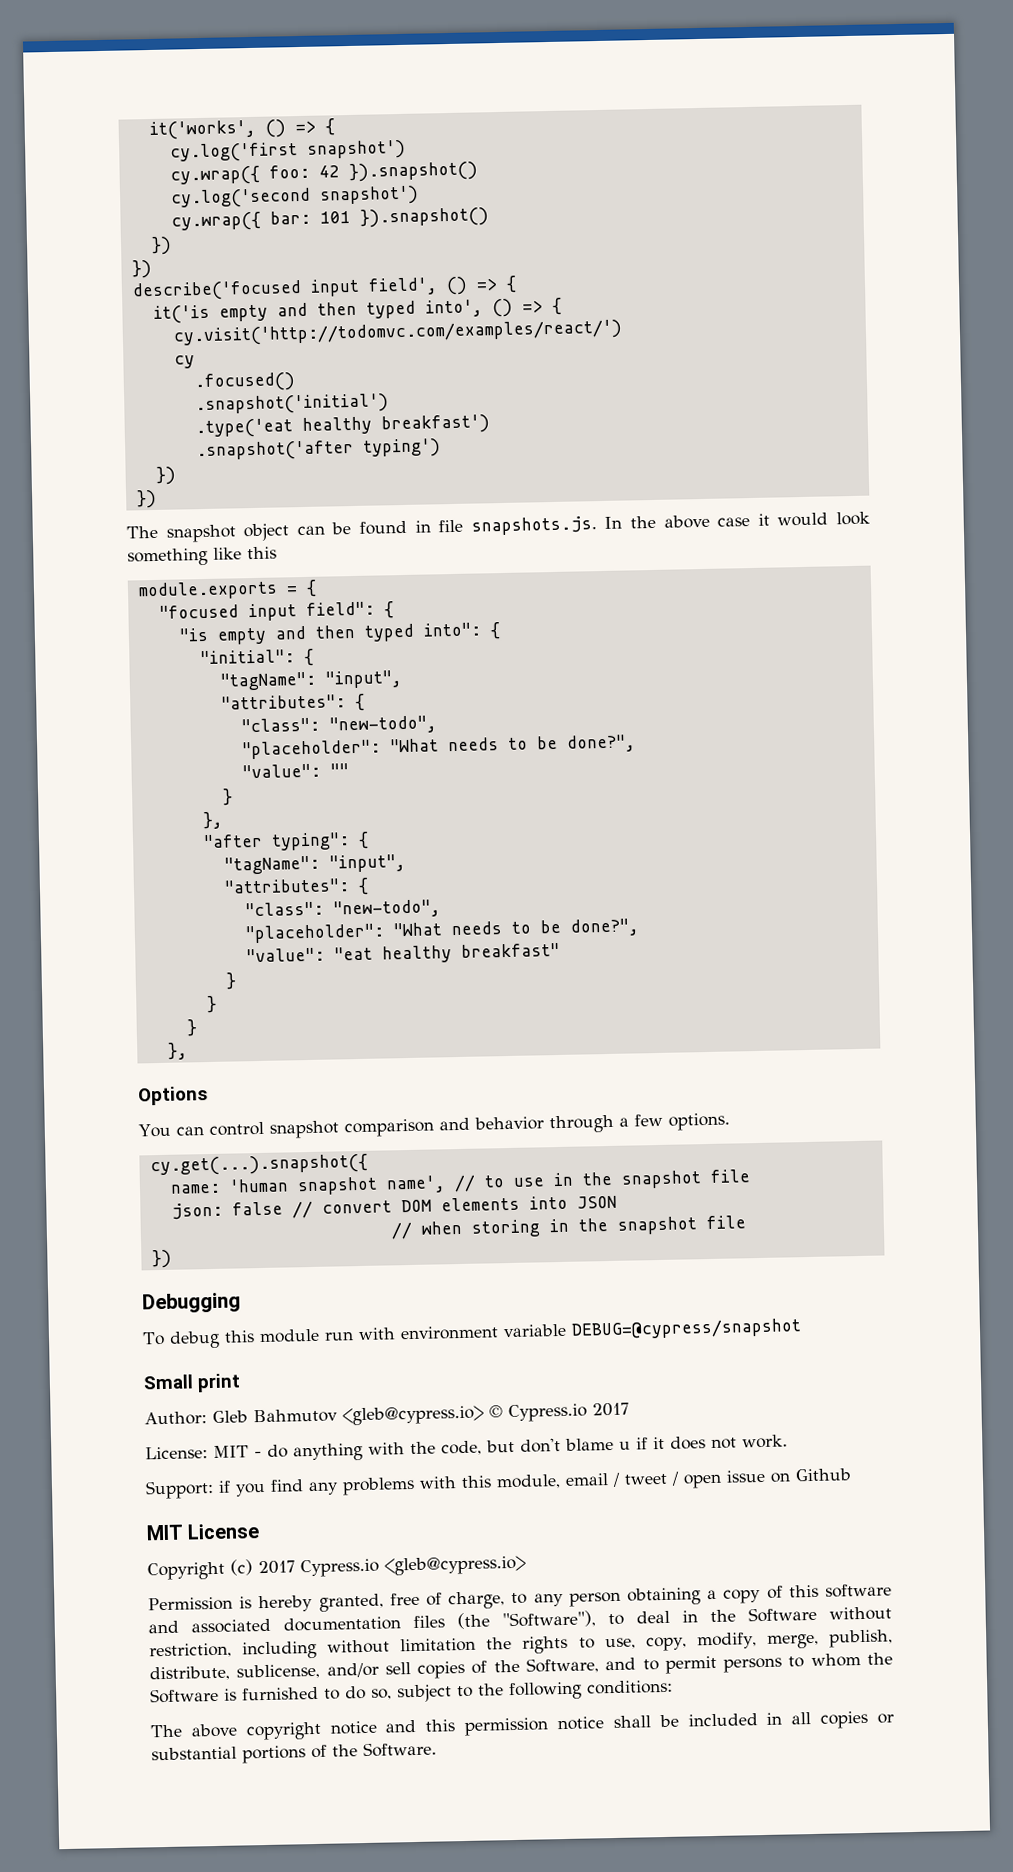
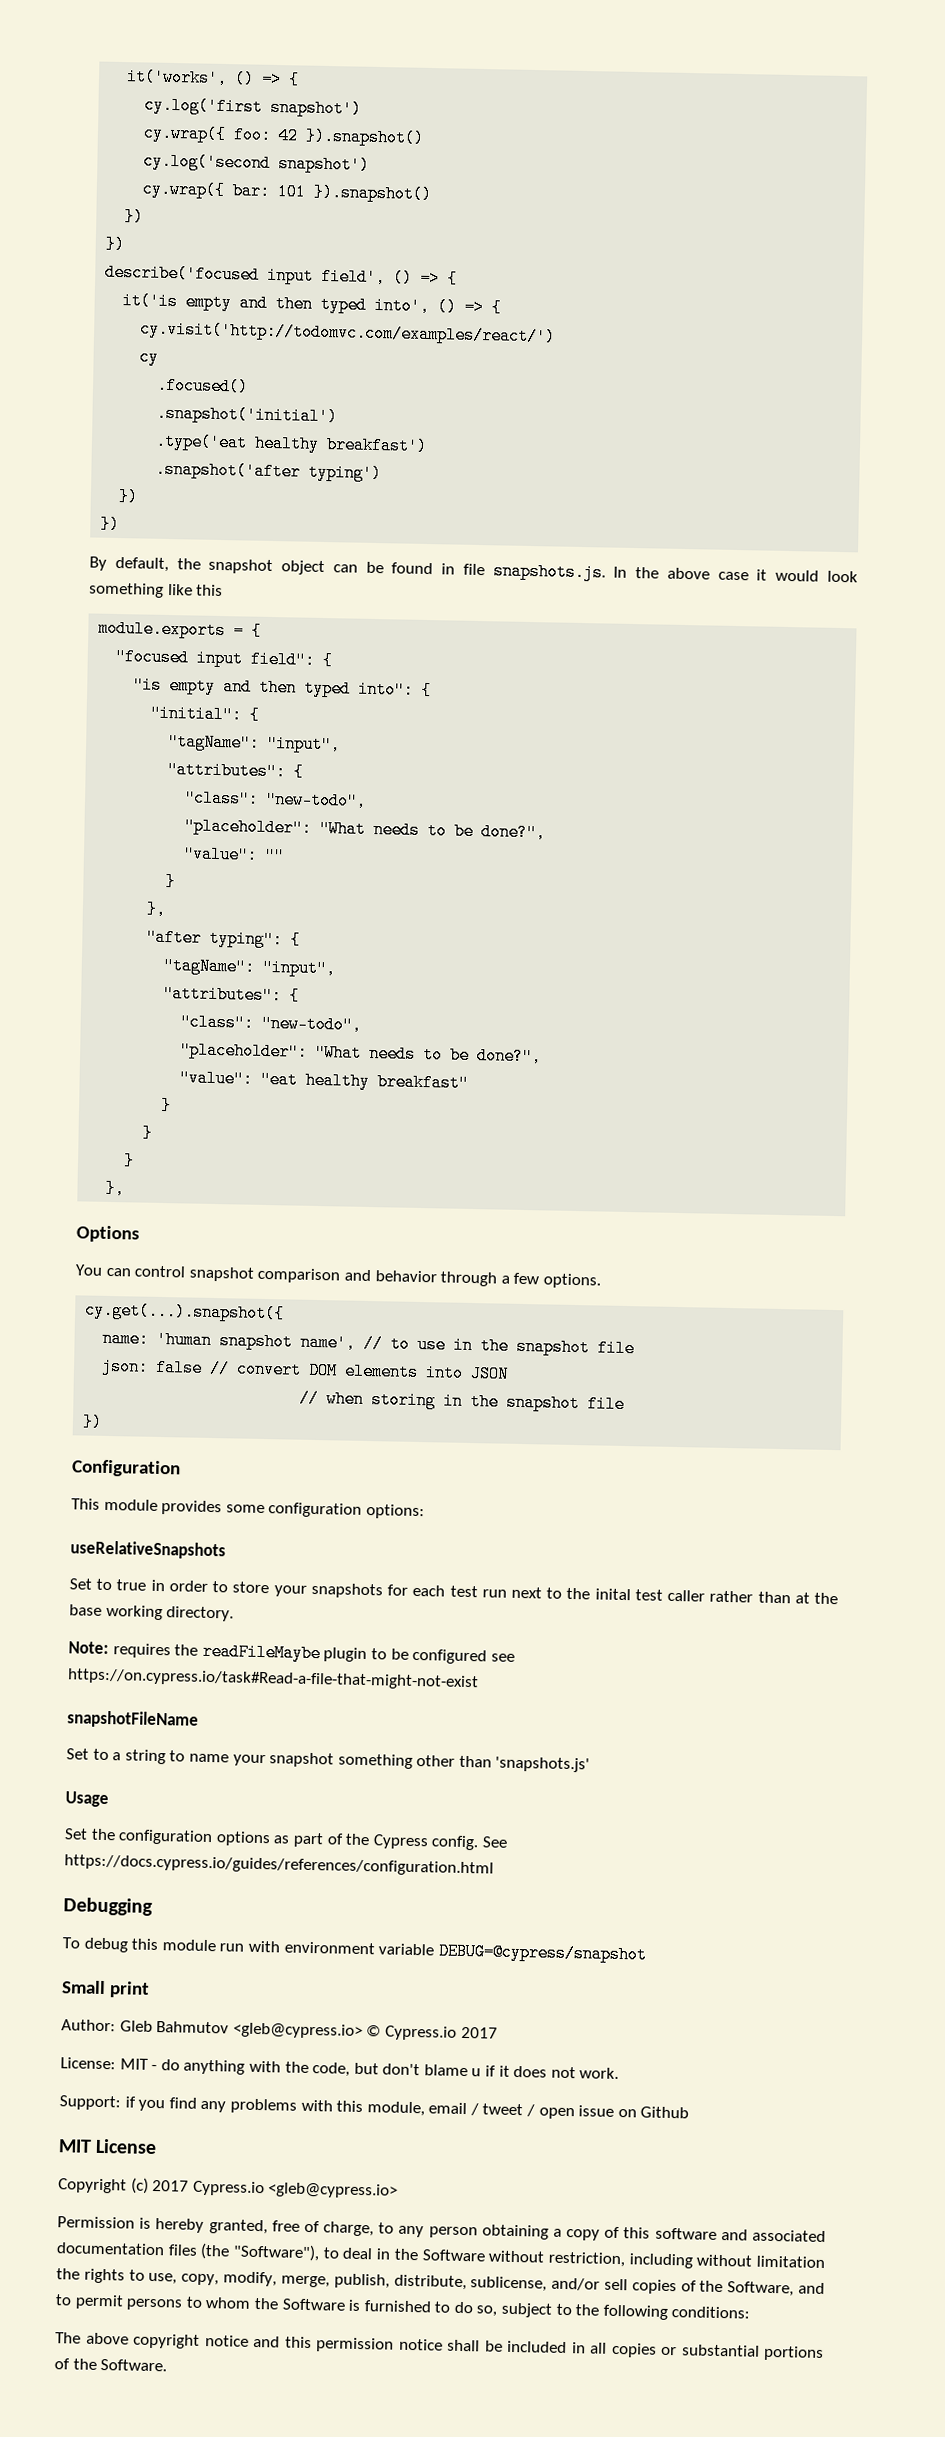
[126,525,158,539] The -> [89,556,201,572] By default, the
(172, 1259) none -> [71,1459,181,1478] [71,1498,425,1520] [70,1540,226,1560] [69,1578,839,1605] [69,1604,235,1622] [68,1641,515,1665] [67,1668,479,1691] [67,1710,199,1729] [66,1748,591,1773] [65,1791,109,1808] [64,1828,508,1851] [64,1854,494,1877] // Configuration // This module provides some configuration options: // useRelativeSnapshots // Set to true in order to store your snapshots for each test run next to the inital test caller rather than at the base working directory. // Note: requires the readFileMaybe plugin to be configured see https://on.cypress.io/task#Read-a-file-that-might-not-exist // snapshotFileName // Set to a string to name your snapshot something other than 'snapshots.js' // Usage // Set the configuration options as part of the Cypress config. See https://docs.cypress.io/guides/references/configuration.html

